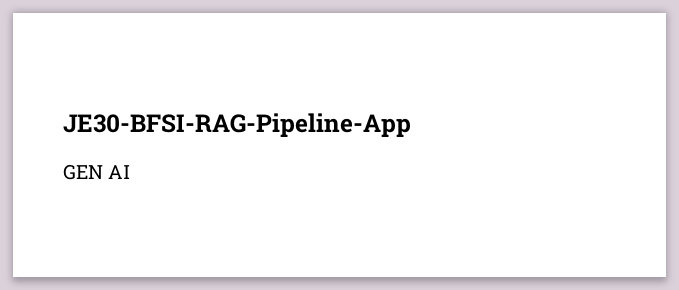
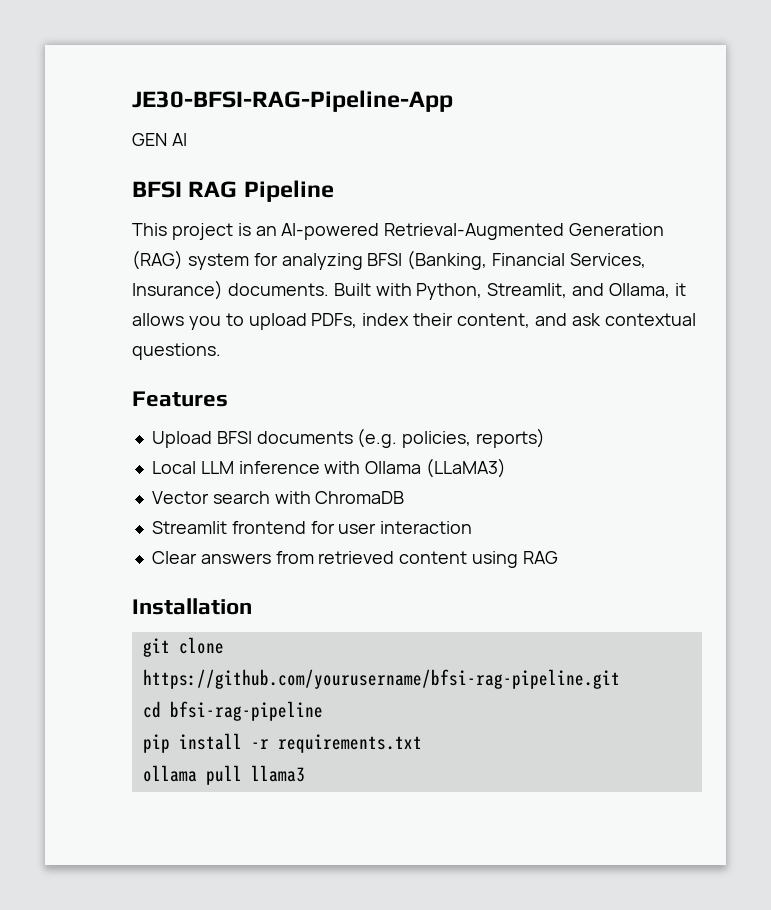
(131, 172) none -> [132,180,334,202] [132,223,665,240] [132,250,647,270] [132,280,686,300] [132,313,696,330] [132,343,221,360] [132,391,228,407] [151,428,546,448] [151,458,507,478] [151,491,405,504] [151,521,473,534] [151,551,558,568] [132,598,252,615] [142,637,224,657] [142,669,620,689] [142,701,323,721] [142,733,422,753] [142,765,305,785] // BFSI RAG Pipeline // This project is an AI-powered Retrieval-Augmented Generation (RAG) system for analyzing BFSI (Banking, Financial Services, Insurance) documents. Built with Python, Streamlit, and Ollama, it allows you to upload PDFs, index their content, and ask contextual questions. // Features // Upload BFSI documents (e.g. policies, reports) // Local LLM inference with Ollama (LLaMA3) // Vector search with ChromaDB // Streamlit frontend for user interaction // Clear answers from retrieved content using RAG // Installation // git clone https://github.com/yourusername/bfsi-rag-pipeline.git // cd bfsi-rag-pipeline // pip install -r requirements.txt // ollama pull llama3

